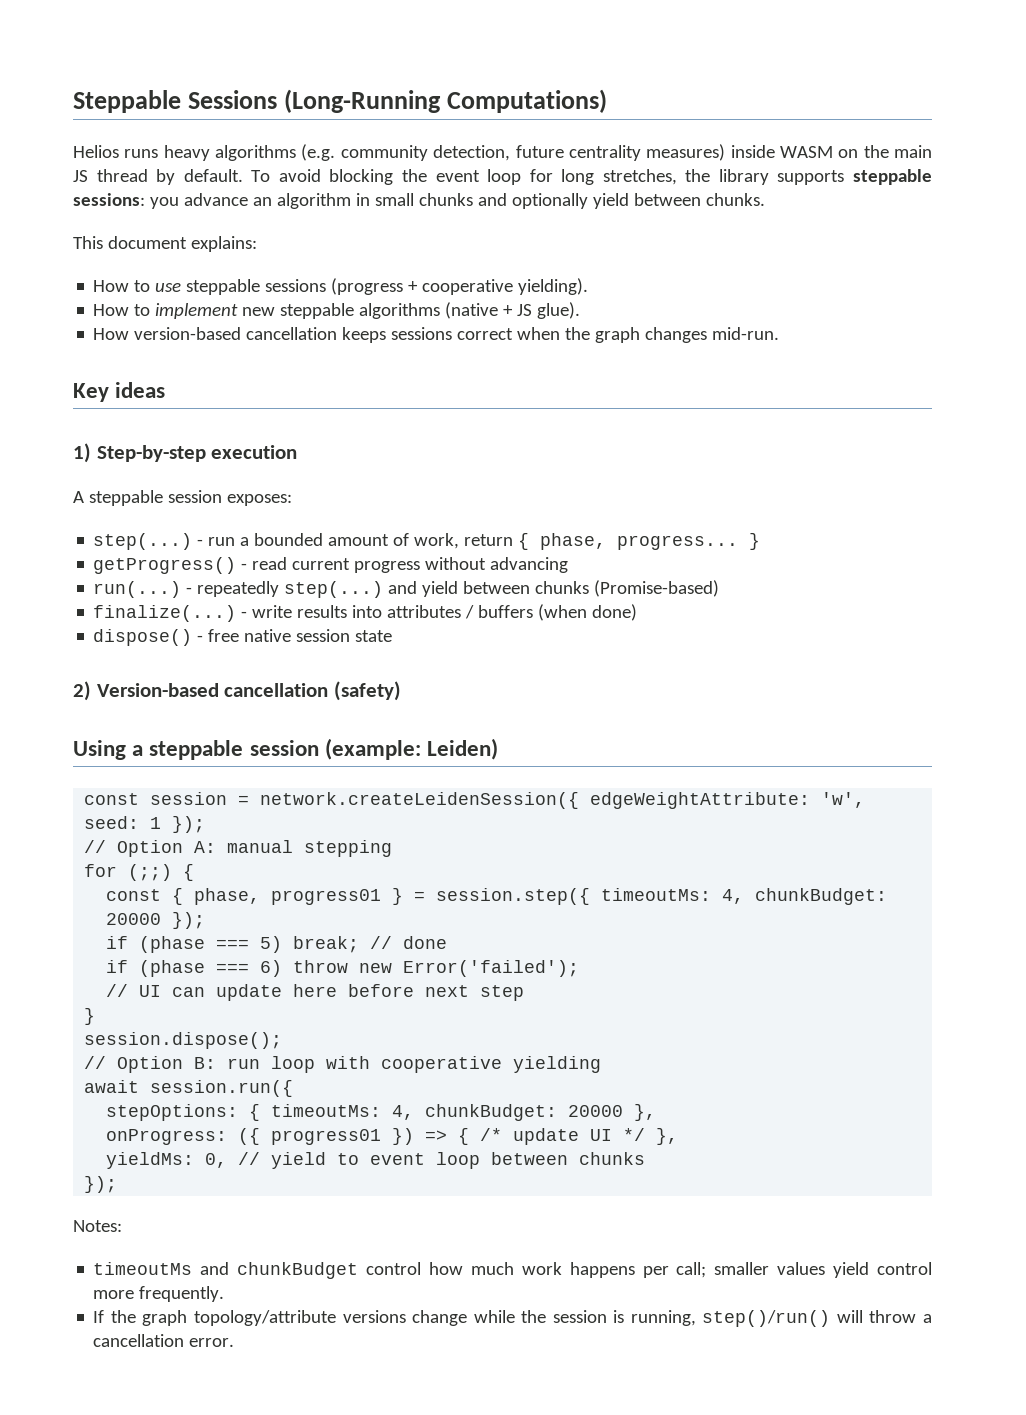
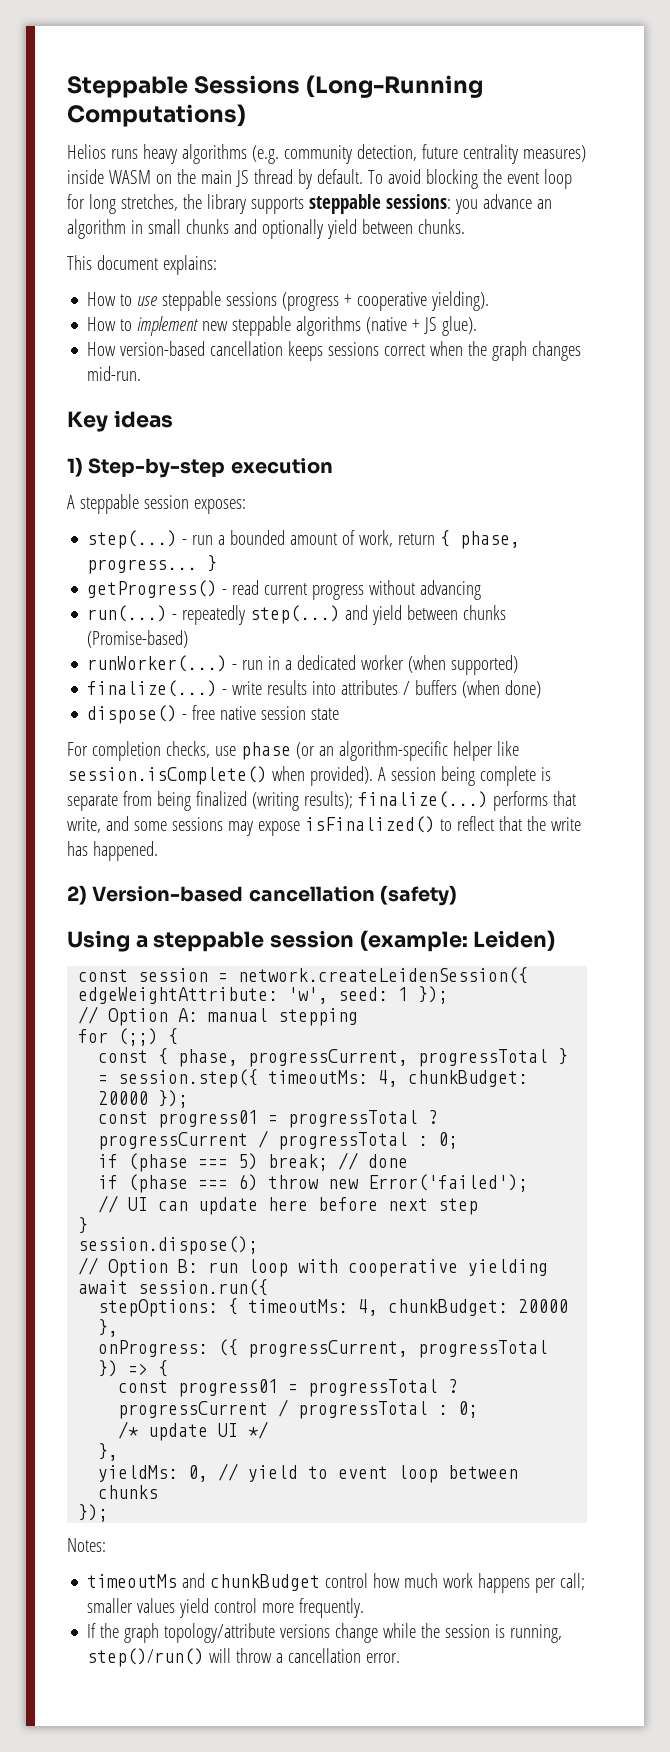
(720, 588) none -> [87,655,519,675] // runWorker(...) - run in a dedicated worker (when supported)
(393, 636) none -> [67,741,519,761] [67,766,551,786] [67,791,576,811] [67,816,581,836] [67,841,158,861] // For completion checks, use phase (or an algorithm-specific helper like session.isComplete() when provided). A session being complete is separate from being finalized (writing results); finalize(...) performs that write, and some sessions may expose isFinalized() to reflect that the write has happened.
[271,889,382,905] progress01 -> [248,1049,549,1067] progressCurrent, progressTotal
(206, 920) none -> [98,1110,439,1128] [98,1130,459,1150] // const progress01 = progressTotal ? progressCurrent / progressTotal : 0;
[271,1129,382,1145] progress01 -> [248,1340,549,1358] progressCurrent, progressTotal
(470, 1136) none -> [118,1379,459,1397] [118,1399,479,1419] // const progress01 = progressTotal ? progressCurrent / progressTotal : 0; //
(646, 1134) none -> (269, 1430) //

